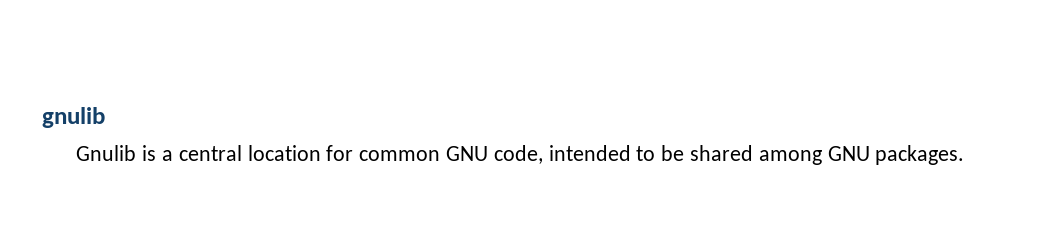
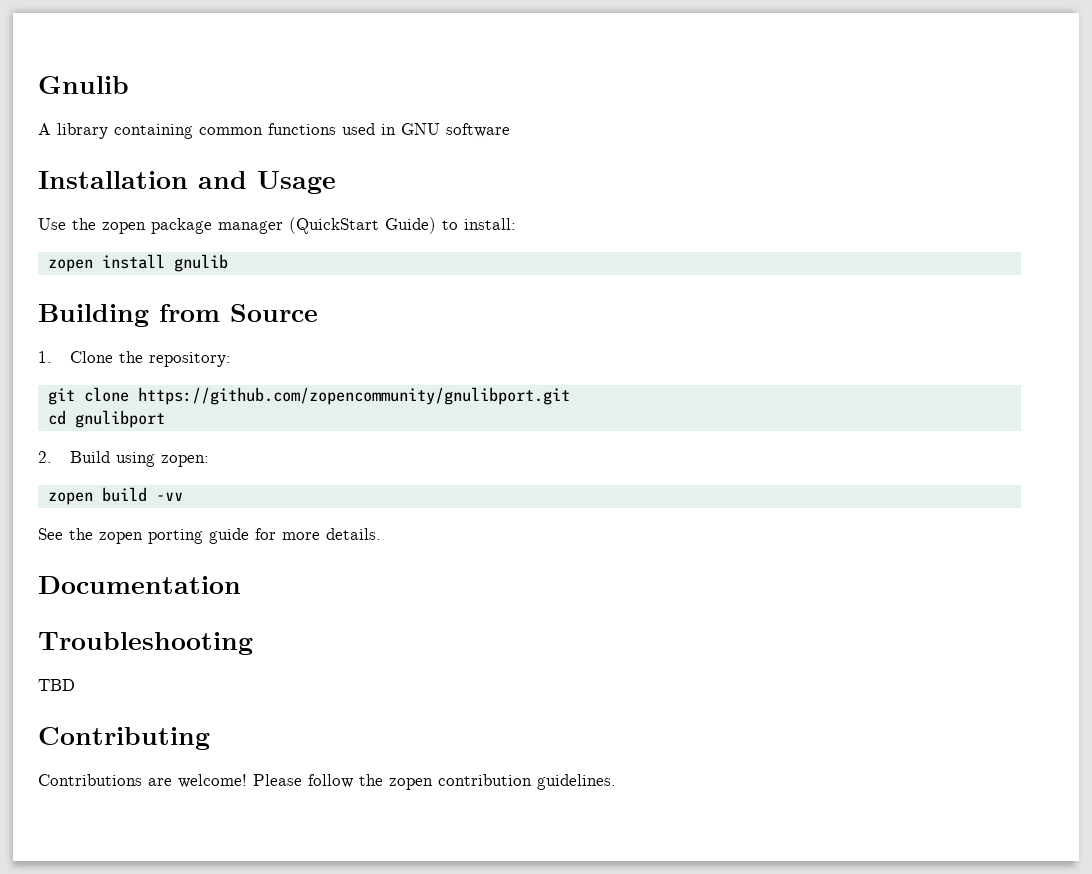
[42,107,105,128] [76,145,965,165] gnulib // Gnulib is a central location for common GNU code, intended to be shared among GNU packages. -> [38,76,129,94] [38,123,510,139] [38,171,336,194] [38,217,516,234] [47,254,228,272] [38,304,318,327] [38,351,231,367] [47,387,570,405] [47,410,165,428] [38,451,209,467] [47,487,183,505] [38,528,381,544] [38,576,241,594] [38,632,253,655] [38,679,75,691] [38,727,210,750] [38,774,616,790] Gnulib // A library containing common functions used in GNU software // Installation and Usage // Use the zopen package manager (QuickStart Guide) to install: // zopen install gnulib // Building from Source // 1. Clone the repository: // git clone https://github.com/zopencommunity/gnulibport.git // cd gnulibport // 2. Build using zopen: // zopen build -vv // See the zopen porting guide for more details. // Documentation // Troubleshooting // TBD // Contributing // Contributions are welcome! Please follow the zopen contribution guidelines.

